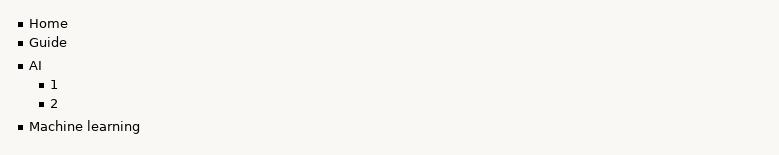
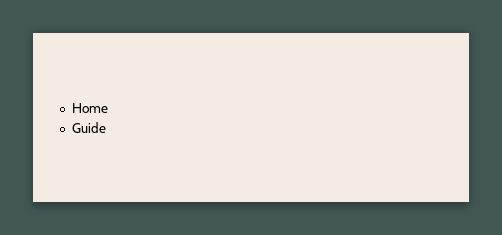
[28,61,42,70] [50,80,59,89] [50,99,59,108] [28,120,140,134] // AI // 1 // 2 // Machine learning -> (106, 127) none

